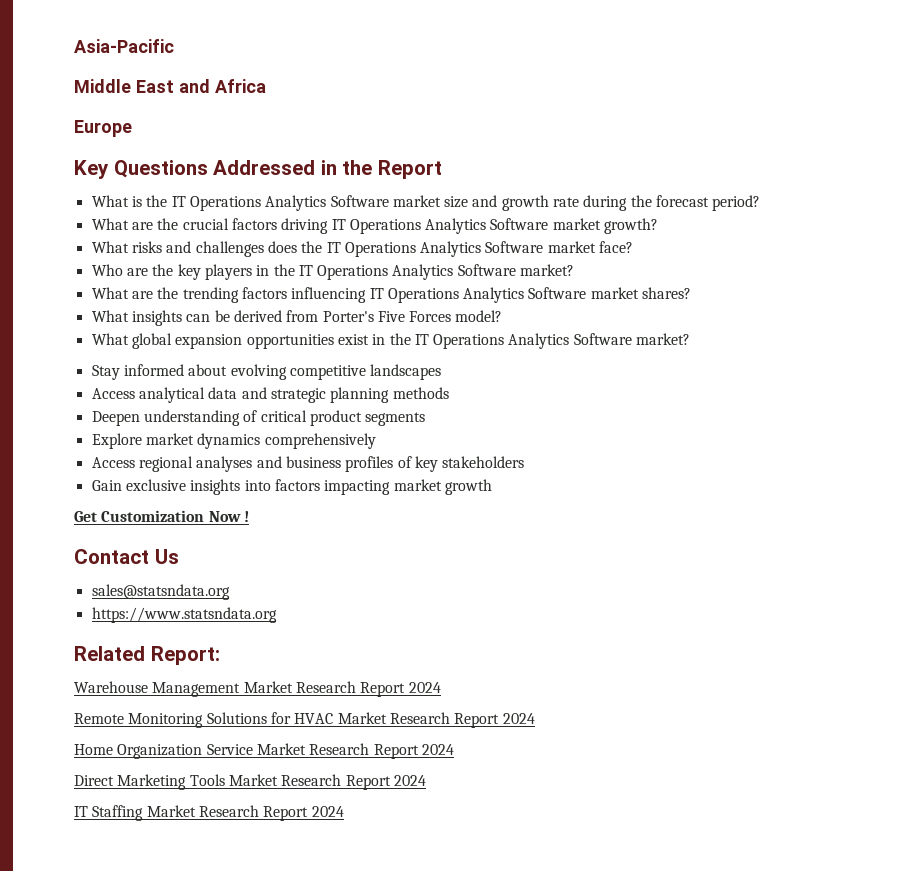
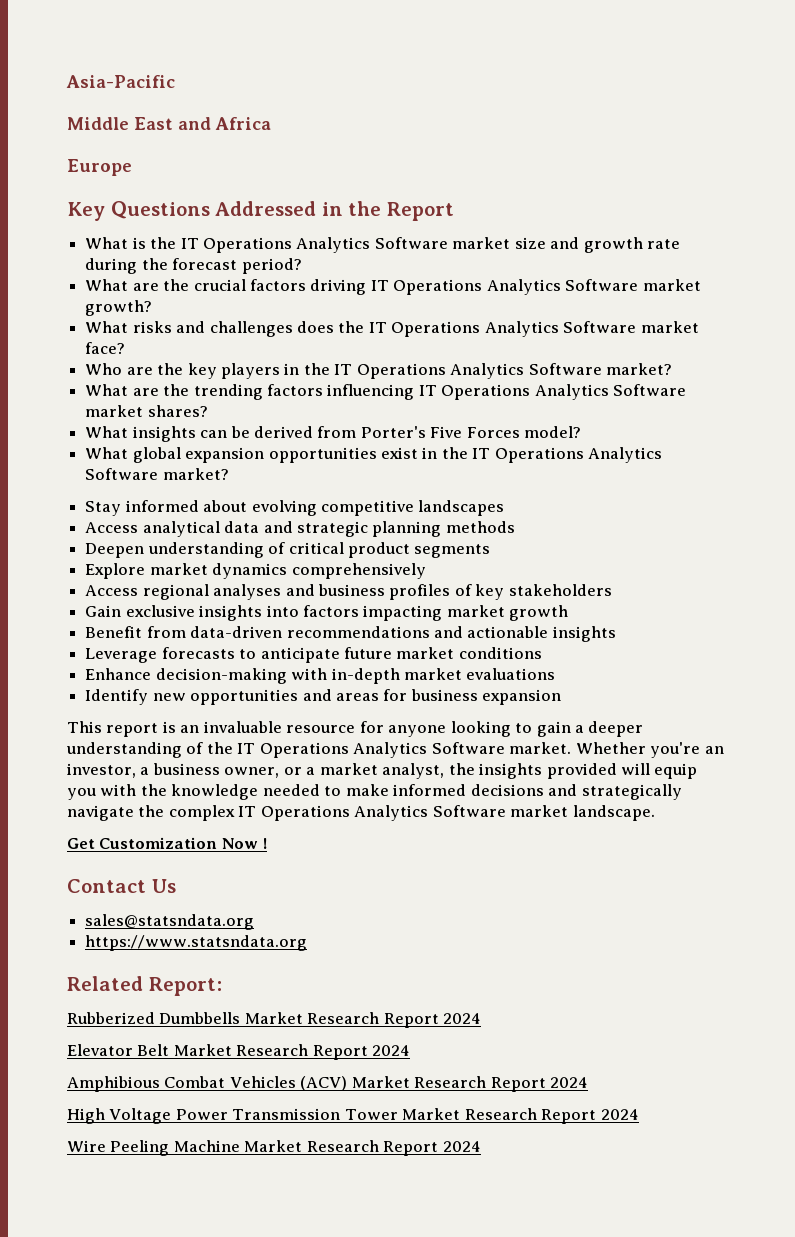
(492, 487) none -> [85,626,616,642] [85,647,542,663] [85,668,556,684] [85,689,562,705] [67,721,644,737] [66,742,724,758] [67,763,698,779] [67,784,682,800] [67,805,655,821] // Benefit from data-driven recommendations and actionable insights // Leverage forecasts to anticipate future market conditions // Enhance decision-making with in-depth market evaluations // Identify new opportunities and areas for business expansion // This report is an invaluable resource for anyone looking to gain a deeper understanding of the IT Operations Analytics Software market. Whether you're an investor, a business owner, or a market analyst, the insights provided will equip you with the knowledge needed to make informed decisions and strategically navigate the complex IT Operations Analytics Software market landscape.
[74,681,441,697] [74,712,535,728] [74,743,454,759] [74,774,426,790] [74,805,144,821] Warehouse Management Market Research Report 2024 // Remote Monitoring Solutions for HVAC Market Research Report 2024 // Home Organization Service Market Research Report 2024 // Direct Marketing Tools Market Research Report 2024 // IT Staffing -> [67,1012,482,1028] [67,1044,411,1060] [67,1076,589,1092] [67,1108,639,1124] [67,1140,240,1156] Rubberized Dumbbells Market Research Report 2024 // Elevator Belt Market Research Report 2024 // Amphibious Combat Vehicles (ACV) Market Research Report 2024 // High Voltage Power Transmission Tower Market Research Report 2024 // Wire Peeling Machine

